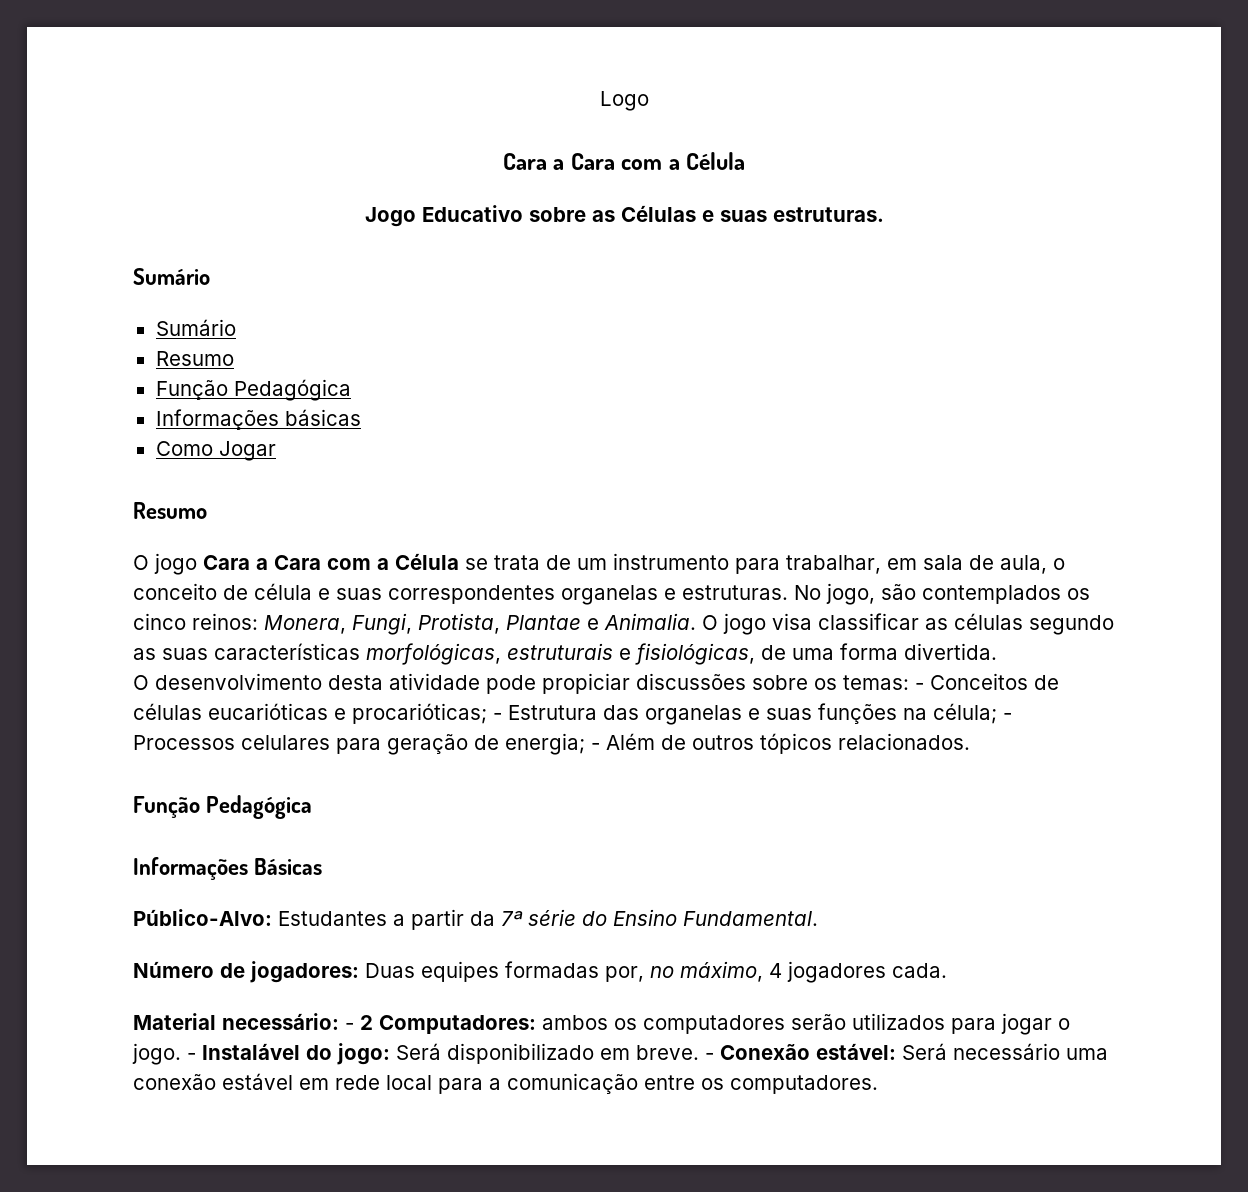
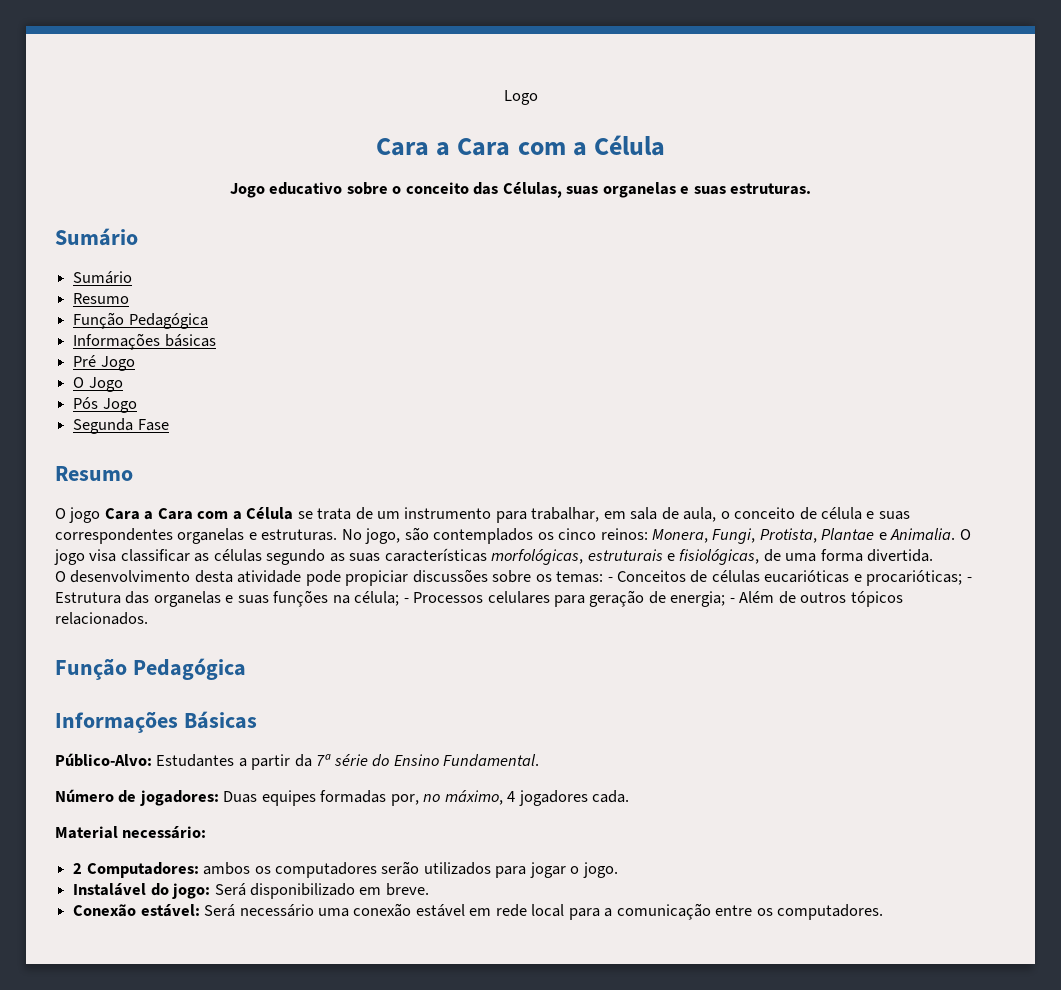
[421,205,696,222] Educativo sobre as Células -> [269,182,676,198] educativo sobre o conceito das Células, suas organelas
[155,441,276,461] Como Jogar -> [73,355,135,371] [73,377,123,392] [73,397,137,413] [73,418,169,434] Pré Jogo // O Jogo // Pós Jogo // Segunda Fase
[345,1023,354,1030] - -> (207, 832) //
[187,1053,196,1060] - -> (618, 870) //
[705,1053,714,1060] - -> (429, 889) //

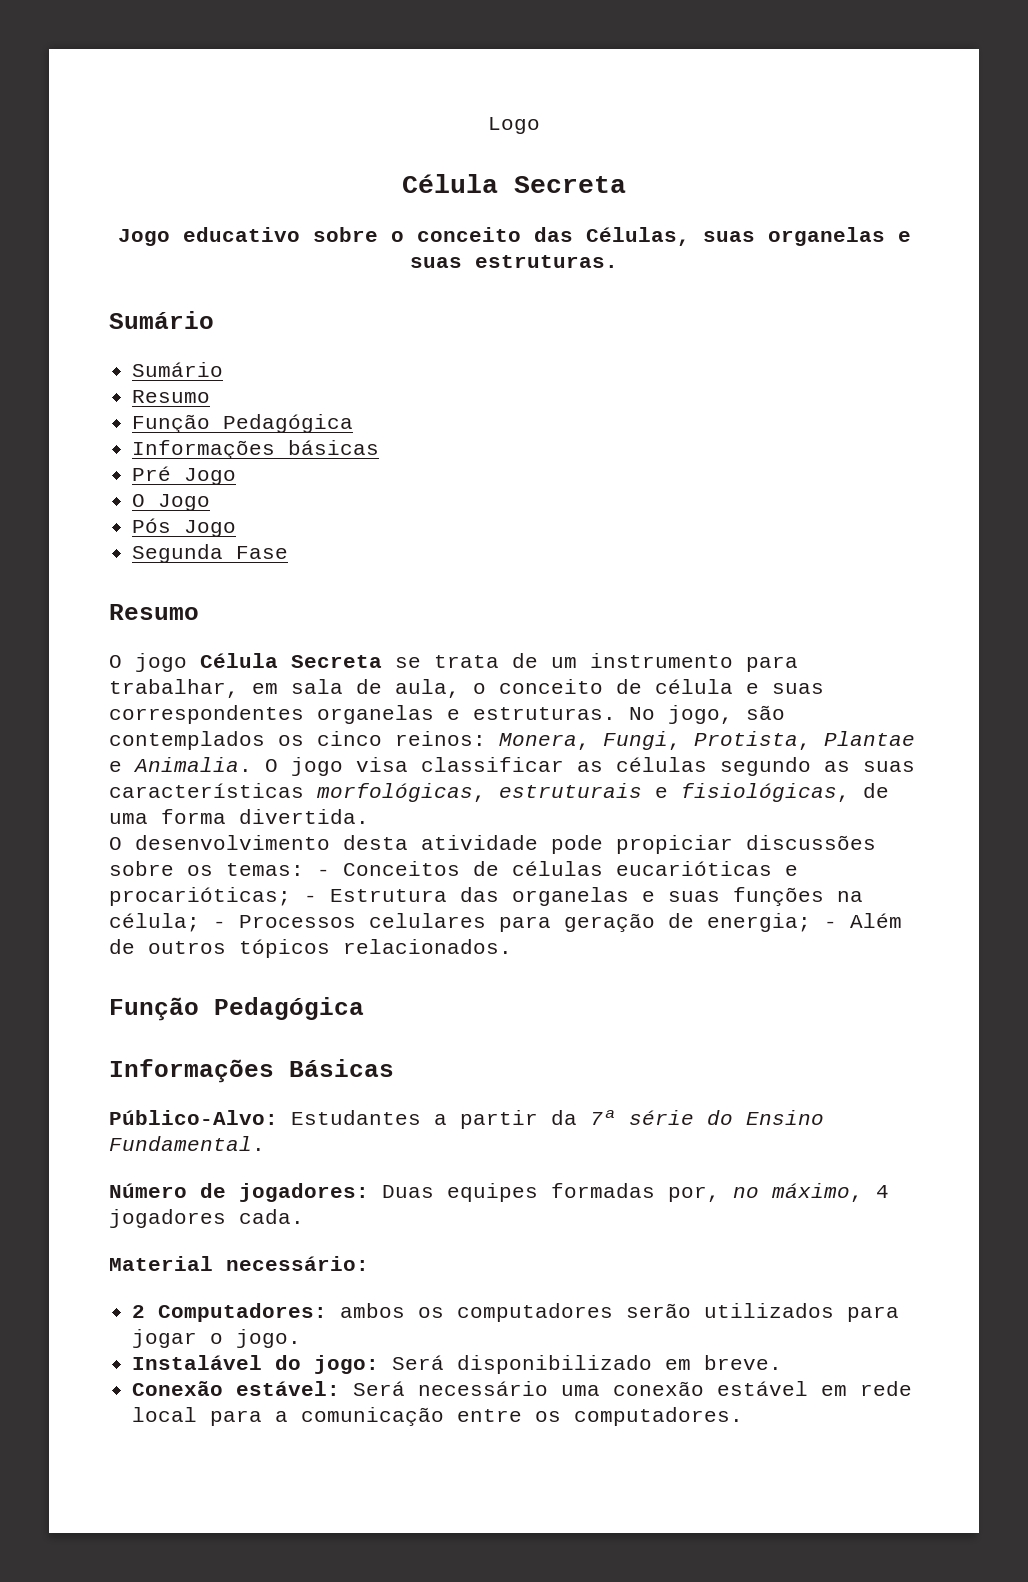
[376,135,665,156] Cara a Cara com a Célula -> [402,174,626,193] Célula Secreta
[104,507,294,520] Cara a Cara com a Célula -> [200,653,382,668] Célula Secreta

